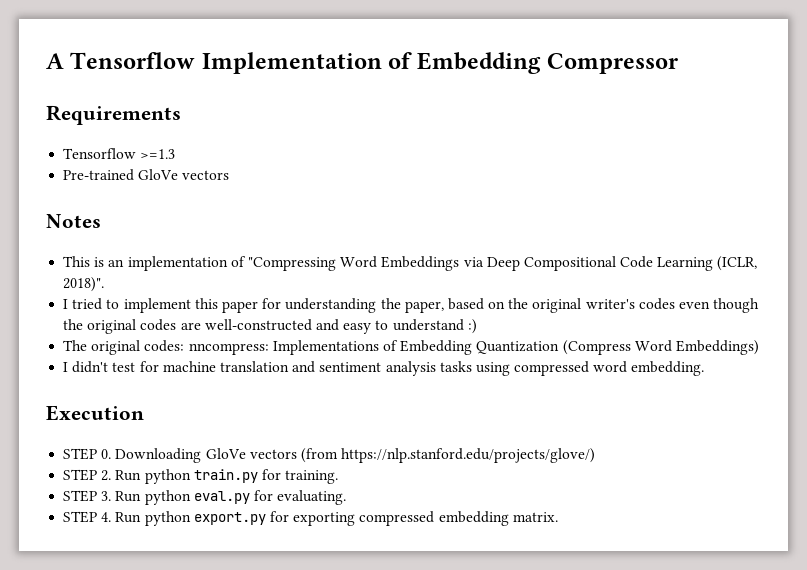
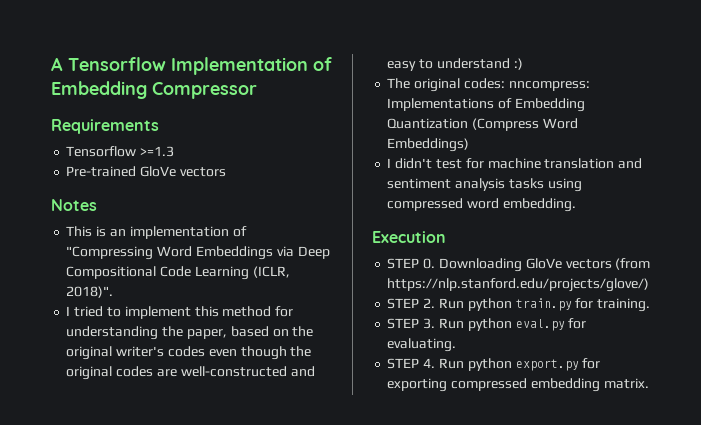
[221,301,258,313] paper -> [222,306,272,317] method

